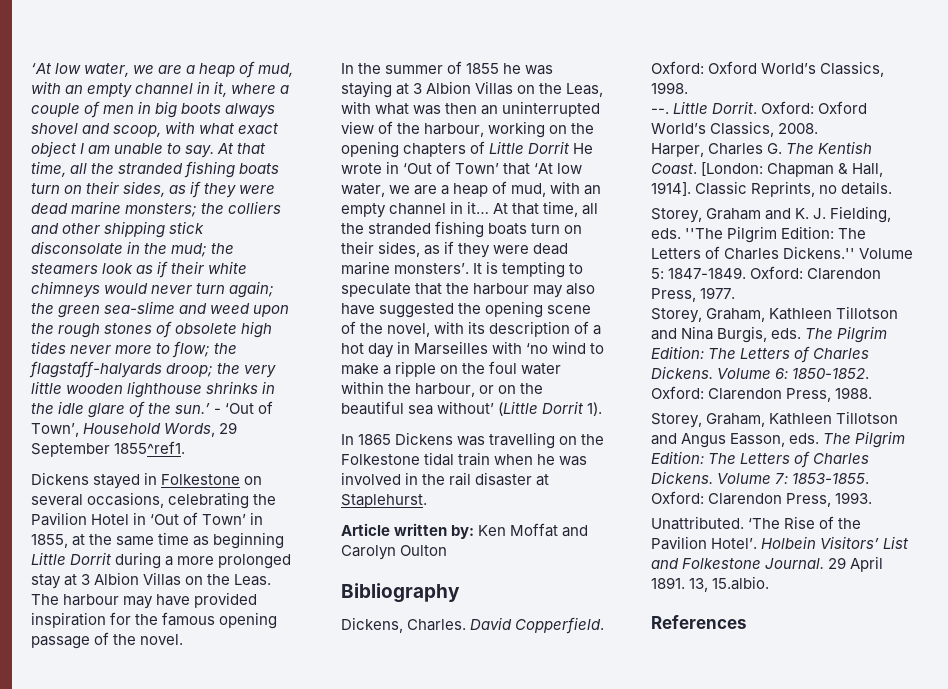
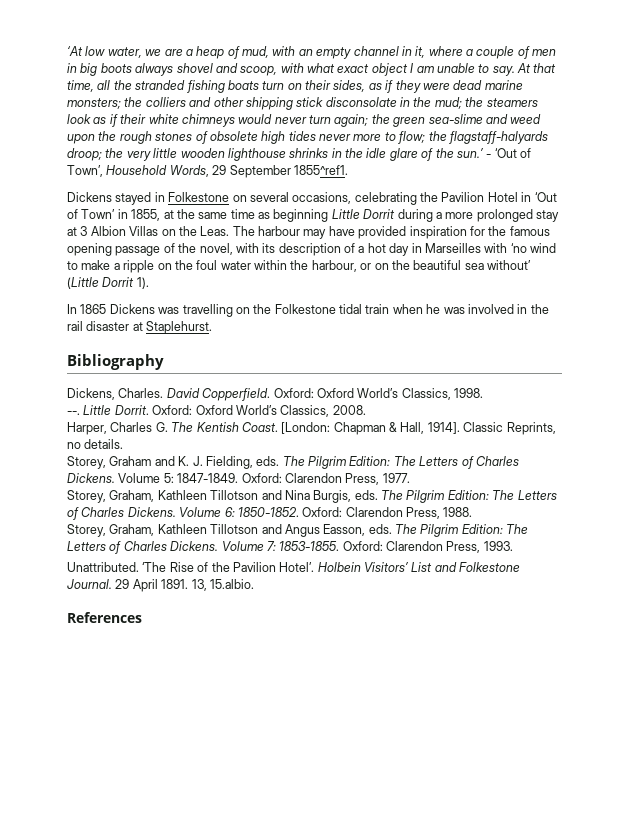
[140,634,184,645] [341,61,554,75] [341,81,604,98] [341,101,601,117] [341,121,595,138] [341,141,594,158] [341,161,583,175] [341,181,602,197] [341,201,599,218] [341,221,583,238] [341,241,569,258] [341,261,584,278] [341,283,596,298] [341,301,592,318] [341,321,384,334] novel. // In the summer of 1855 he was staying at 3 Albion Villas on the Leas, with what was then an uninterrupted view of the harbour, working on the opening chapters of Little Dorrit He wrote in ‘Out of Town’ that ‘At low water, we are a heap of mud, with an empty channel in it… At that time, all the stranded fishing boats turn on their sides, as if they were dead marine monsters’. It is tempting to speculate that the harbour may also have suggested the opening scene of the -> (197, 248) none
[341,523,589,539] [341,545,448,560] // Article written by: Ken Moffat and Carolyn Oulton -> (213, 327) none
[685,226,867,243] [651,246,856,260] ''The Pilgrim Edition: The Letters of Charles Dickens.'' -> [282,456,519,469] [67,473,115,483] The Pilgrim Edition: The Letters of Charles Dickens.

